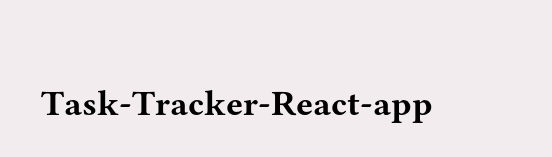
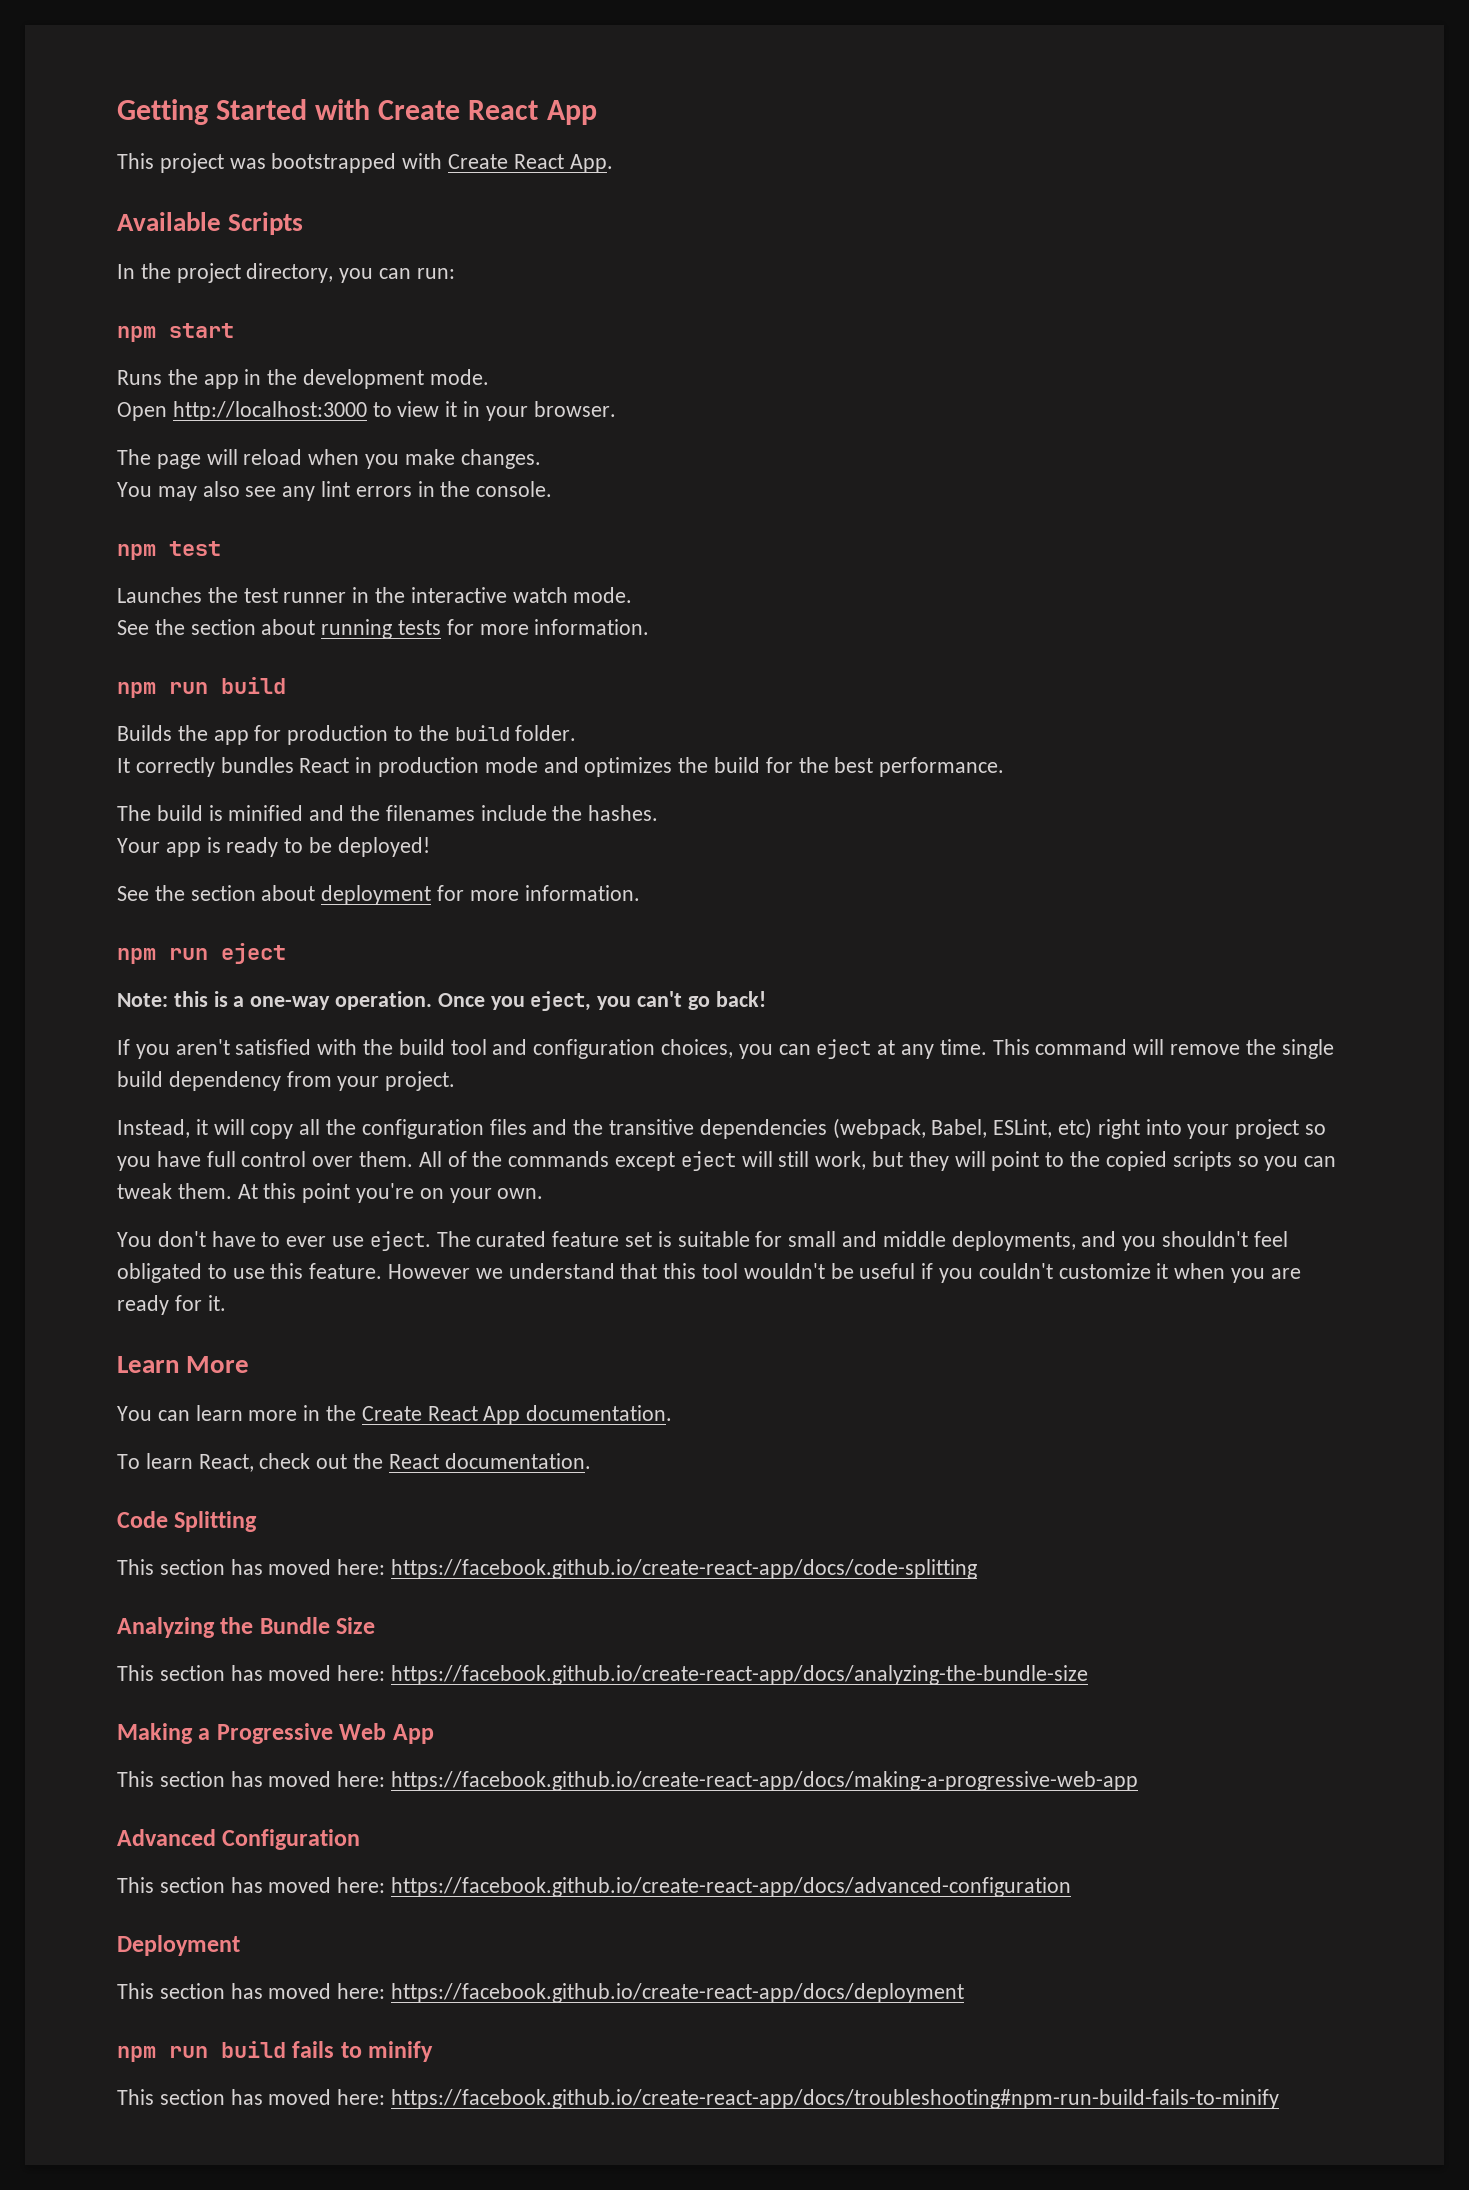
[41,90,433,123] Task-Tracker-React-app -> [117,99,597,125] [117,153,613,173] [117,212,304,235] [117,263,455,283] [117,323,234,342] [117,369,489,389] [117,401,616,421] [117,449,541,469] [117,481,553,501] [117,541,221,560] [117,587,633,603] [117,619,650,639] [117,677,286,698] [117,725,577,745] [117,757,1005,777] [117,805,659,821] [117,837,430,857] [117,885,640,905] [117,943,286,964] [117,991,766,1011] [117,1039,1334,1059] [117,1071,456,1091] [117,1118,1327,1139] [117,1151,1337,1171] [117,1183,544,1203] [117,1231,1288,1251] [117,1263,1301,1283] [117,1295,226,1315] [117,1356,250,1373] [117,1405,673,1425] [117,1453,591,1472] [117,1511,258,1532] [117,1559,978,1579] [117,1617,376,1638] [117,1665,1089,1685] [117,1723,434,1744] [117,1771,1139,1791] [117,1829,361,1850] [117,1877,1072,1897] [117,1935,240,1956] [117,1983,965,2003] [117,2041,434,2062] [117,2089,1280,2109] Getting Started with Create React App // This project was bootstrapped with Create React App. // Available Scripts // In the project directory, you can run: // npm start // Runs the app in the development mode. // Open http://localhost:3000 to view it in your browser. // The page will reload when you make changes. // You may also see any lint errors in the console. // npm test // Launches the test runner in the interactive watch mode. // See the section about running tests for more information. // npm run build // Builds the app for production to the build folder. // It correctly bundles React in production mode and optimizes the build for the best performance. // The build is minified and the filenames include the hashes. // Your app is ready to be deployed! // See the section about deployment for more information. // npm run eject // Note: this is a one-way operation. Once you eject, you can't go back! // If you aren't satisfied with the build tool and configuration choices, you can eject at any time. This command will remove the single build dependency from your project. // Instead, it will copy all the configuration files and the transitive dependencies (webpack, Babel, ESLint, etc) right into your project so you have full control over them. All of the commands except eject will still work, but they will point to the copied scripts so you can tweak them. At this point you're on your own. // You don't have to ever use eject. The curated feature set is suitable for small and middle deployments, and you shouldn't feel obligated to use this feature. However we understand that this tool wouldn't be useful if you couldn't customize it when you are ready for it. // Learn More // You can learn more in the Create React App documentation. // To learn React, check out the React documentation. // Code Splitting // This section has moved here: https://facebook.github.io/create-react-app/docs/code-splitting // Analyzing the Bundle Size // This section has moved here: https://facebook.github.io/create-react-app/docs/analyzing-the-bundle-size // Making a Progressive Web App // This section has moved here: https://facebook.github.io/create-react-app/docs/making-a-progressive-web-app // Advanced Configuration // This section has moved here: https://facebook.github.io/create-react-app/docs/advanced-configuration // Deployment // This section has moved here: https://facebook.github.io/create-react-app/docs/deployment // npm run build fails to minify // This section has moved here: https://facebook.github.io/create-react-app/docs/troubleshooting#npm-run-build-fails-to-minify

